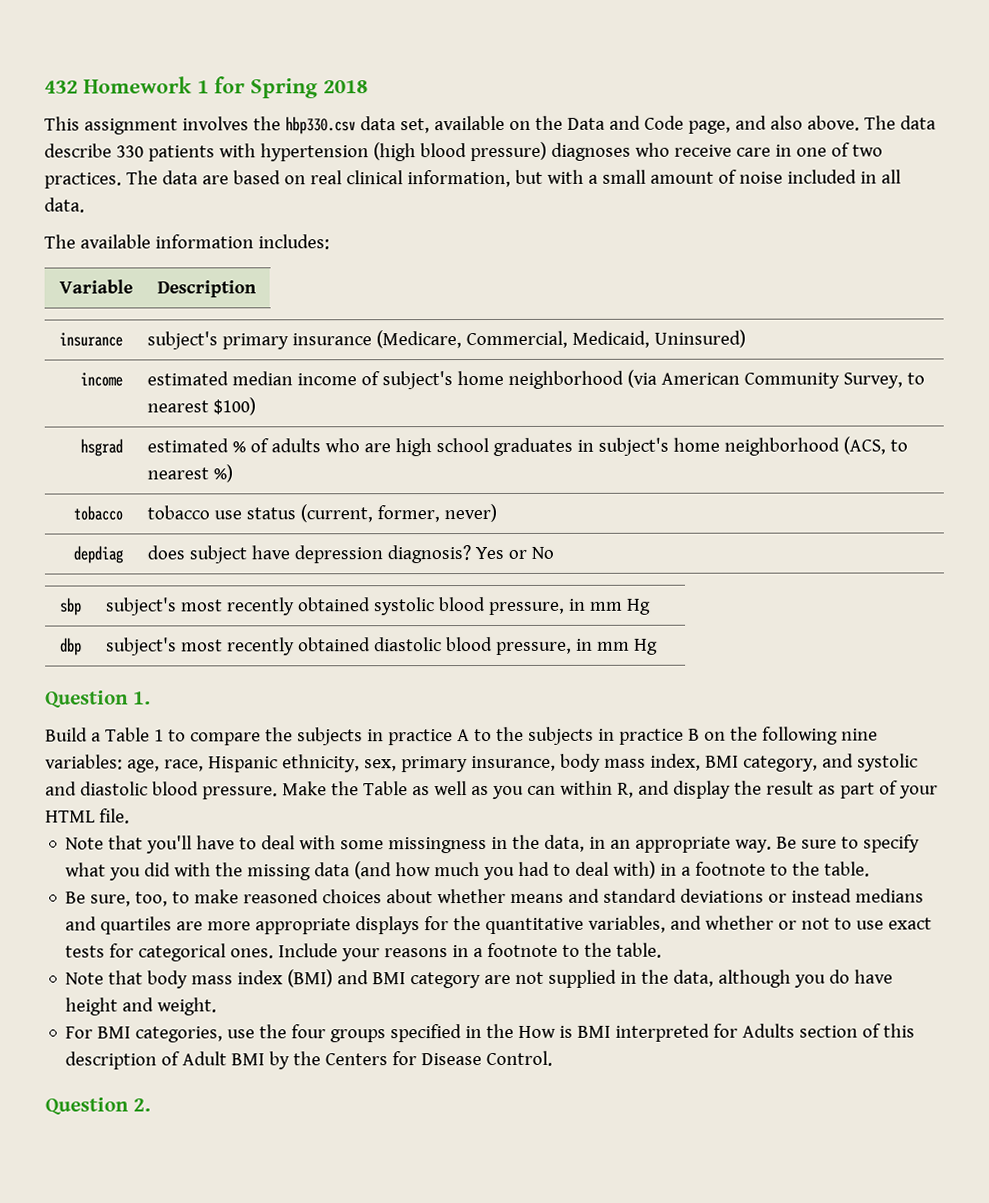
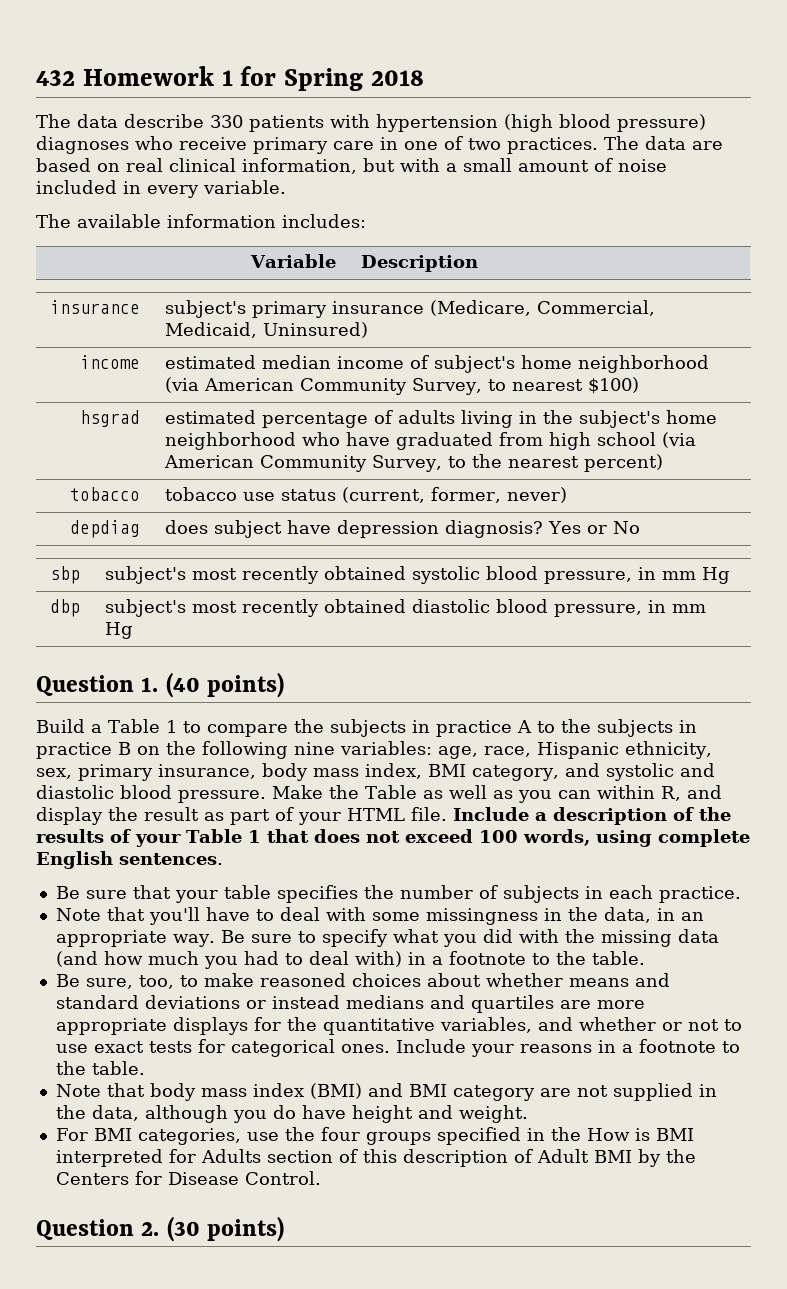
[44,115,860,135] This assignment involves the hbp330.csv data set, available on the Data and Code page, and also above. -> (425, 78) none
(732, 150) none -> [253,137,328,154] primary
[880,169,901,184] [44,197,85,213] all data. -> [147,180,286,198] every variable.
[232,441,247,453] % -> [261,412,368,428] percentage
[325,436,909,457] [147,464,234,483] who are high school graduates in subject's home neighborhood (ACS, to nearest %) -> [460,410,717,428] [164,432,696,450] [163,454,663,472] living in the subject's home neighborhood who have graduated from high school (via American Community Survey, to the nearest percent)
(151, 698) none -> [165,672,284,698] (40 points)
(130, 816) none -> [453,807,731,825] [36,829,750,847] [36,851,223,869] [55,885,741,903] Include a description of the results of your Table 1 that does not exceed 100 words, using complete English sentences. // Be sure that your table specifies the number of subjects in each practice.
(151, 1105) none -> [166,1216,284,1242] (30 points)

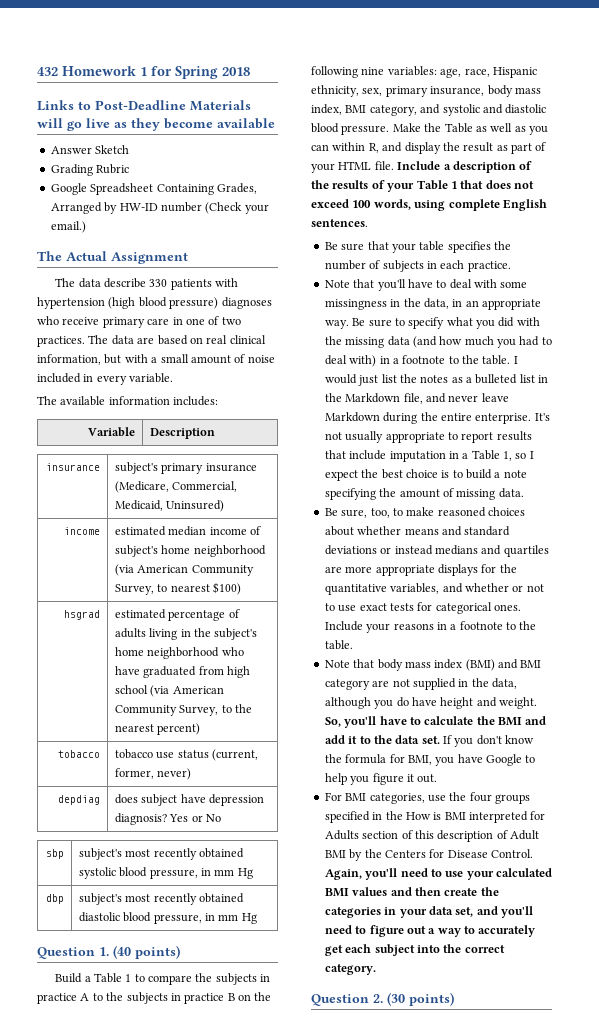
(425, 78) none -> [37,100,251,111] [37,118,275,131] [50,145,130,154] [50,164,130,176] [50,183,257,195] [50,202,269,214] [50,221,86,233] [37,251,188,264] // Links to Post-Deadline Materials will go live as they become available // Answer Sketch // Grading Rubric // Google Spreadsheet Containing Grades, Arranged by HW-ID number (Check your email.) // The Actual Assignment
(645, 958) none -> [513,356,518,364] [324,374,549,386] [324,393,509,404] [324,412,550,424] [324,431,532,443] [324,450,534,462] [324,469,527,481] [324,488,524,500] I would just list the notes as a bulleted list in the Markdown file, and never leave Markdown during the entire enterprise. It's not usually appropriate to report results that include imputation in a Table 1, so I expect the best choice is to build a note specifying the amount of missing data.
(528, 1114) none -> [324,716,547,728] [324,735,535,747] [324,754,536,766] [324,773,438,785] So, you'll have to calculate the BMI and add it to the data set. If you don't know the formula for BMI, you have Google to help you figure it out.
(321, 1178) none -> [324,868,552,880] [324,887,499,897] [324,906,533,918] [324,925,536,937] [324,944,505,956] [324,964,376,975] Again, you'll need to use your calculated BMI values and then create the categories in your data set, and you'll need to figure out a way to accurately get each subject into the correct category.

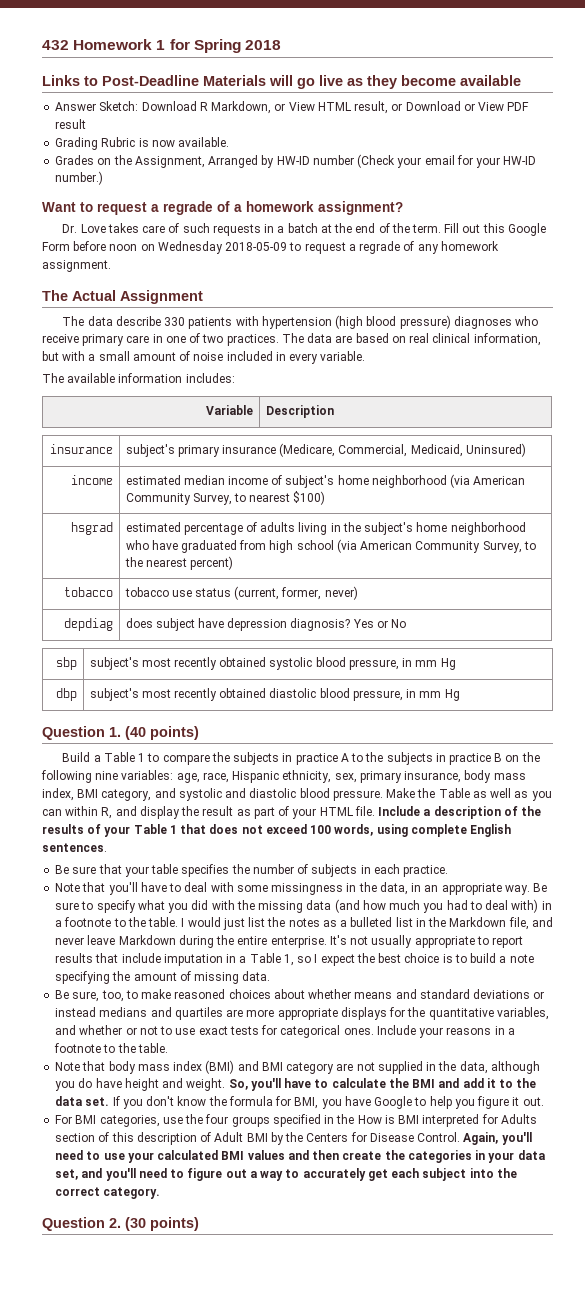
[95,145,130,154] [50,164,130,176] [50,183,257,195] Sketch // Grading Rubric // Google Spreadsheet Containing Grades, -> [99,101,530,114] [55,119,87,129] [55,137,230,150] [55,155,205,168] Sketch: Download R Markdown, or View HTML result, or Download or View PDF result // Grading Rubric is now available. // Grades on the Assignment,
[50,221,86,233] email.) -> [424,155,537,168] [55,171,104,185] [42,201,403,215] [62,223,546,236] [42,241,499,254] [42,260,111,272] email for your HW-ID number.) // Want to request a regrade of a homework assignment? // Dr. Love takes care of such requests in a batch at the end of the term. Fill out this Google Form before noon on Wednesday 2018-05-09 to request a regrade of any homework assignment.

